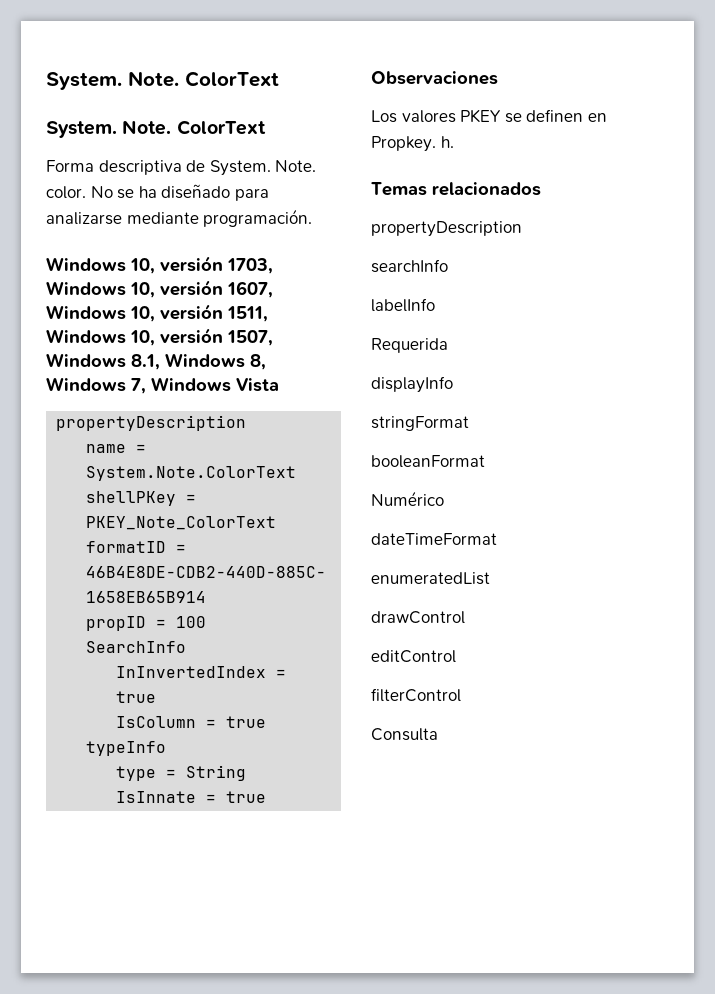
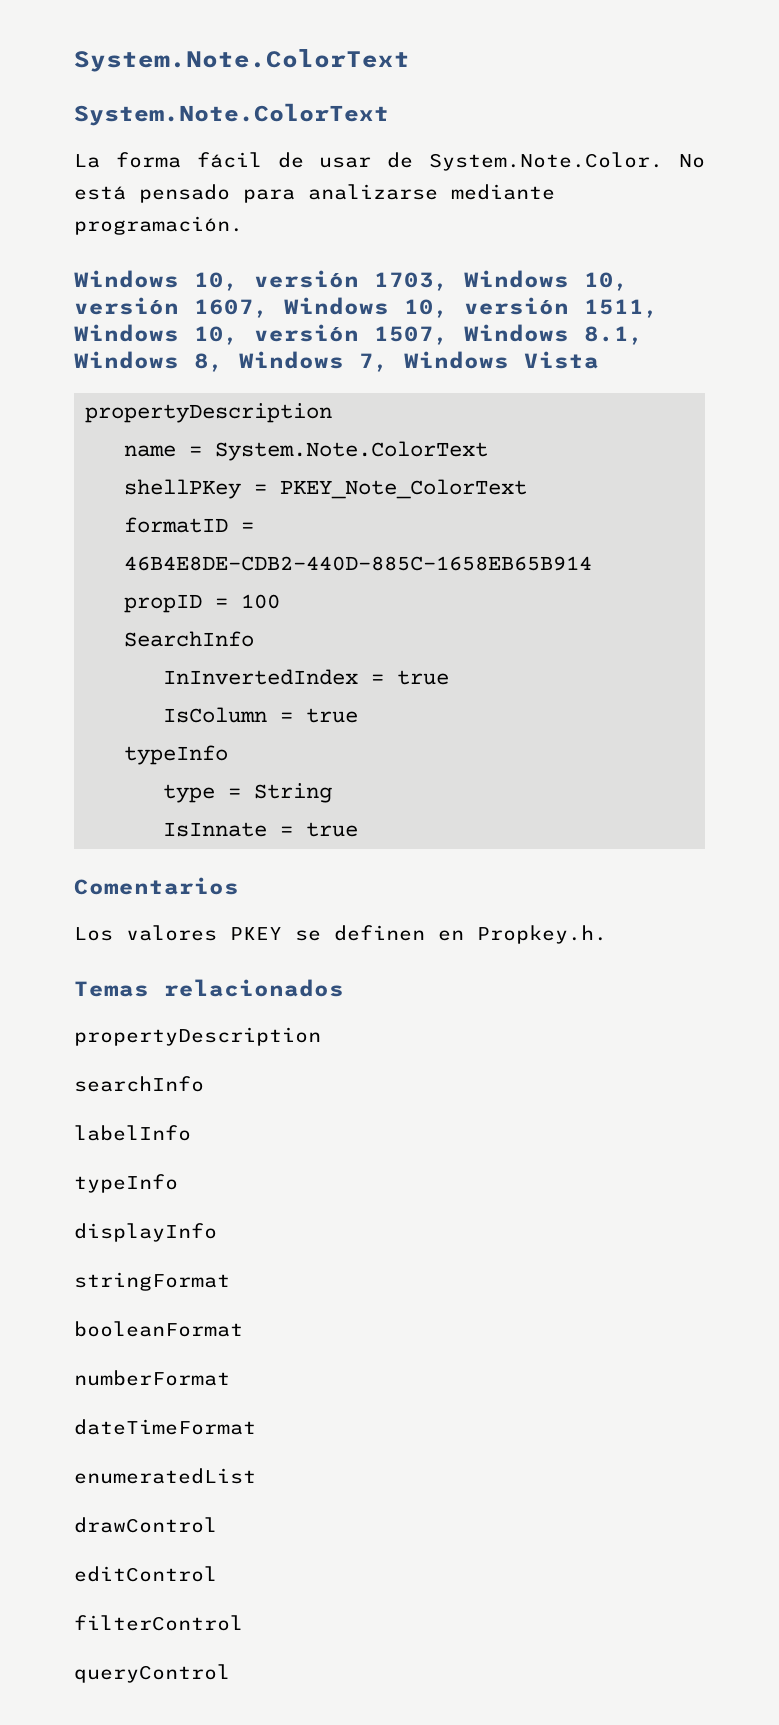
[46,71,279,90] [46,120,266,138] [46,160,317,176] [46,184,231,199] System. Note. ColorText // System. Note. ColorText // Forma descriptiva de System. Note. color. No se ha diseñado -> [74,49,410,72] [74,103,389,126] [74,152,705,171] [74,184,230,203] System.Note.ColorText // System.Note.ColorText // La forma fácil de usar de System.Note.Color. No está pensado
[371,71,498,85] Observaciones -> [74,877,239,895] Comentarios
[371,136,454,152] Propkey. h. -> [477,925,607,944] Propkey.h.
[371,338,448,353] Requerida -> [74,1174,178,1193] typeInfo
[371,491,444,506] Numérico -> [74,1370,230,1386] numberFormat
[371,728,438,741] Consulta -> [74,1664,230,1683] queryControl

